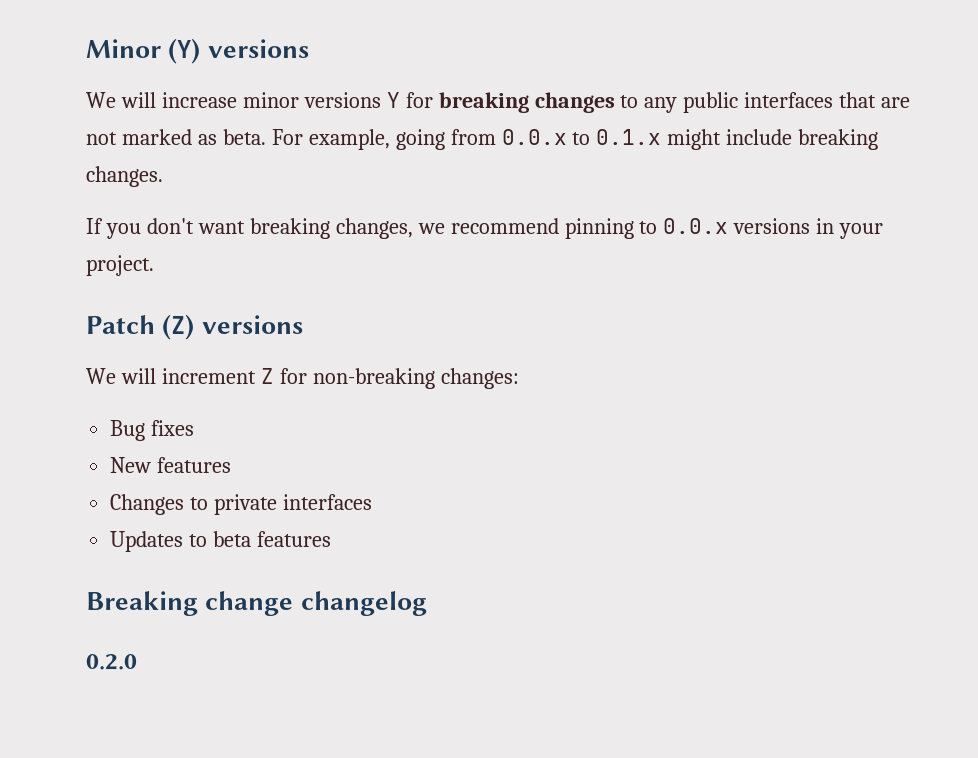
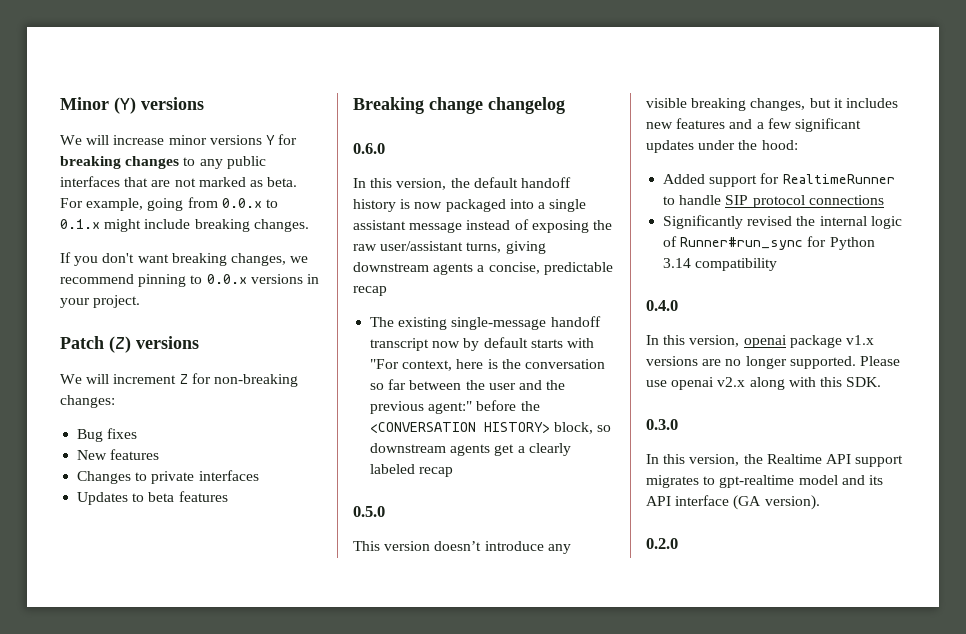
(427, 603) none -> [353,143,385,154] [353,177,571,190] [353,199,587,212] [353,219,612,233] [353,241,546,254] [353,262,613,275] [353,286,387,296] [370,316,601,330] [370,337,594,351] [370,359,605,371] [370,379,566,390] [370,400,540,414] [370,422,612,434] [370,443,571,456] [370,464,454,477] [353,506,385,517] [353,541,571,554] [646,98,898,111] [646,118,861,132] [646,140,798,153] [663,173,895,187] [663,195,884,208] [663,215,902,229] [663,236,875,250] [663,258,778,271] [646,300,678,311] [646,335,874,348] [646,356,900,369] [646,377,882,390] [646,419,678,430] [646,454,904,467] [646,475,883,488] [646,495,820,510] // 0.6.0 // In this version, the default handoff history is now packaged into a single assistant message instead of exposing the raw user/assistant turns, giving downstream agents a concise, predictable recap // The existing single-message handoff transcript now by default starts with "For context, here is the conversation so far between the user and the previous agent:" before the <CONVERSATION HISTORY> block, so downstream agents get a clearly labeled recap // 0.5.0 // This version doesn’t introduce any visible breaking changes, but it includes new features and a few significant updates under the hood: // Added support for RealtimeRunner to handle SIP protocol connections // Significantly revised the internal logic of Runner#run_sync for Python 3.14 compatibility // 0.4.0 // In this version, openai package v1.x versions are no longer supported. Please use openai v2.x along with this SDK. // 0.3.0 // In this version, the Realtime API support migrates to gpt-realtime model and its API interface (GA version).

